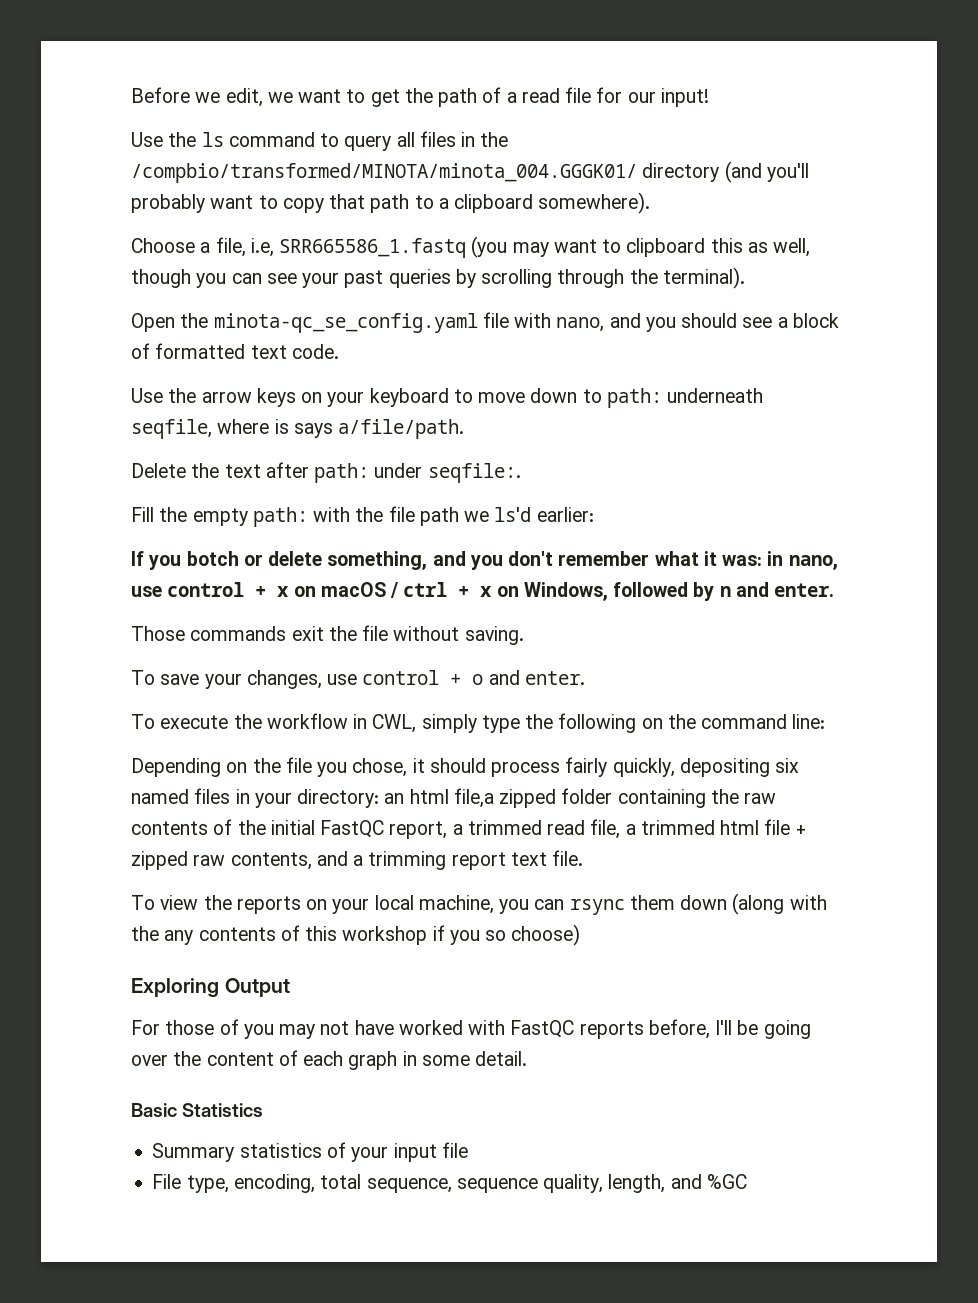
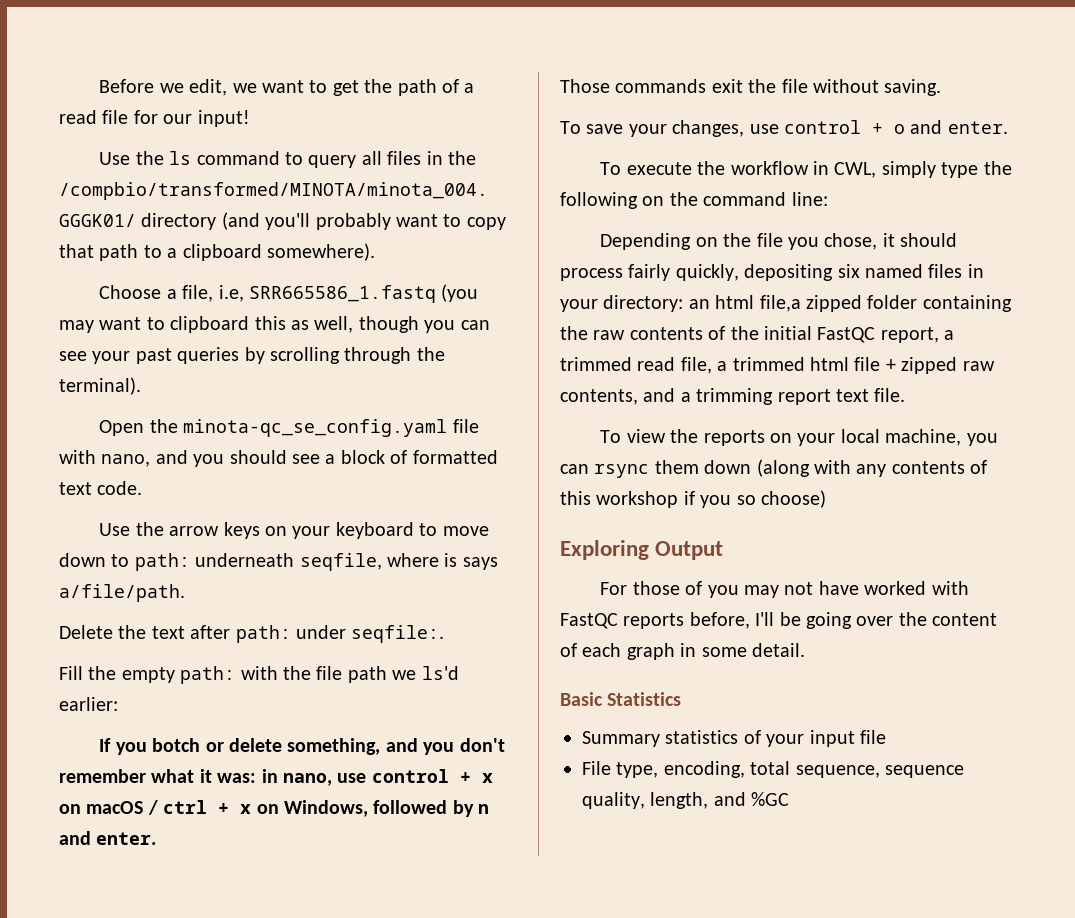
[131,926,159,941] the -> (851, 467) none

